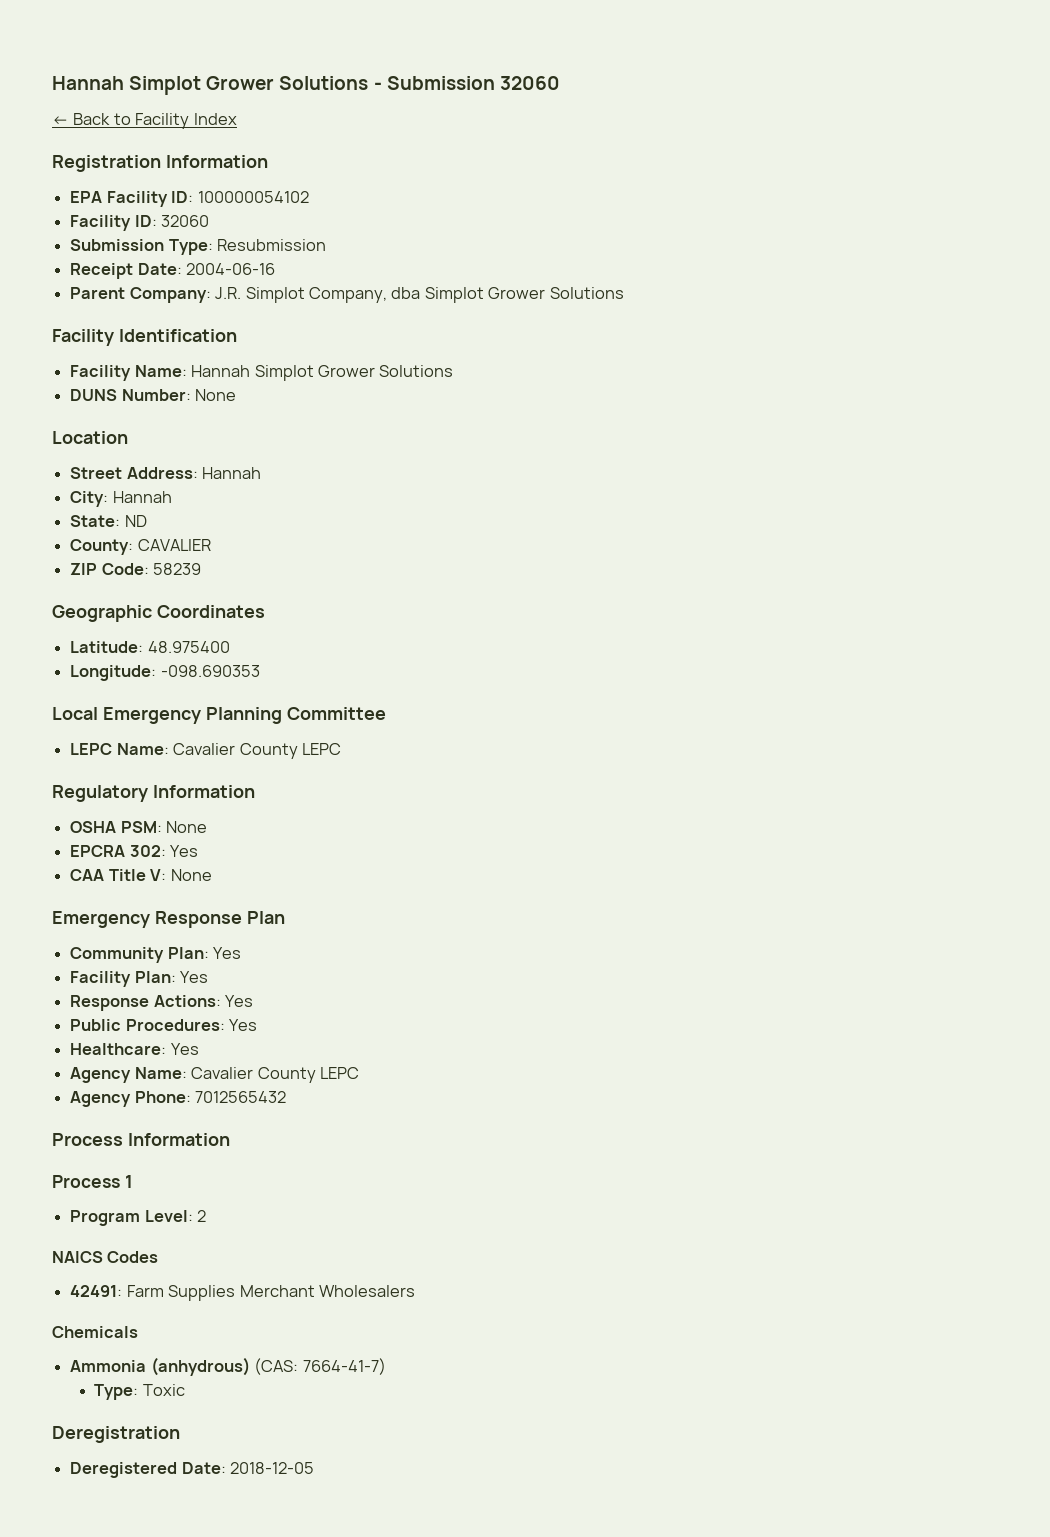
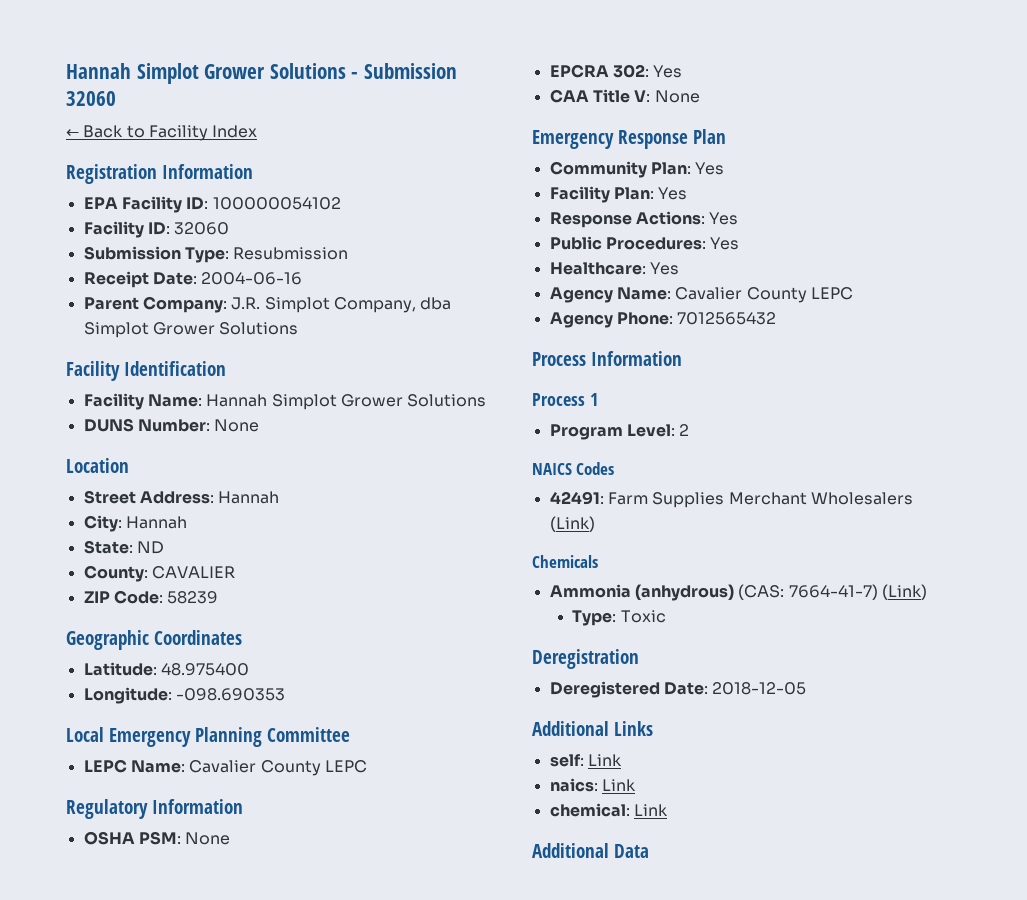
(415, 1291) none -> [549,516,595,532] (Link)
(386, 1366) none -> [881,584,927,600] (Link)
(315, 1468) none -> [532,721,654,736] [549,754,622,767] [549,778,636,792] [549,803,668,817] [532,843,650,858] // Additional Links // self: Link // naics: Link // chemical: Link // Additional Data

